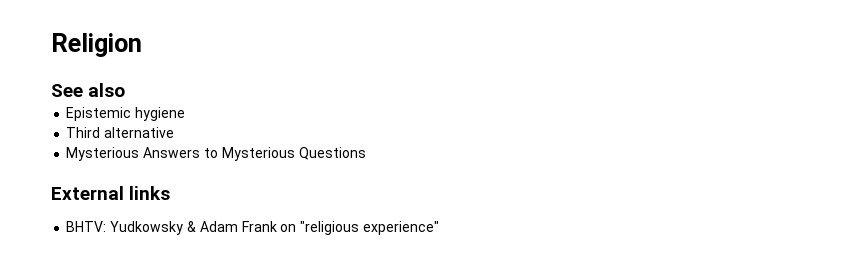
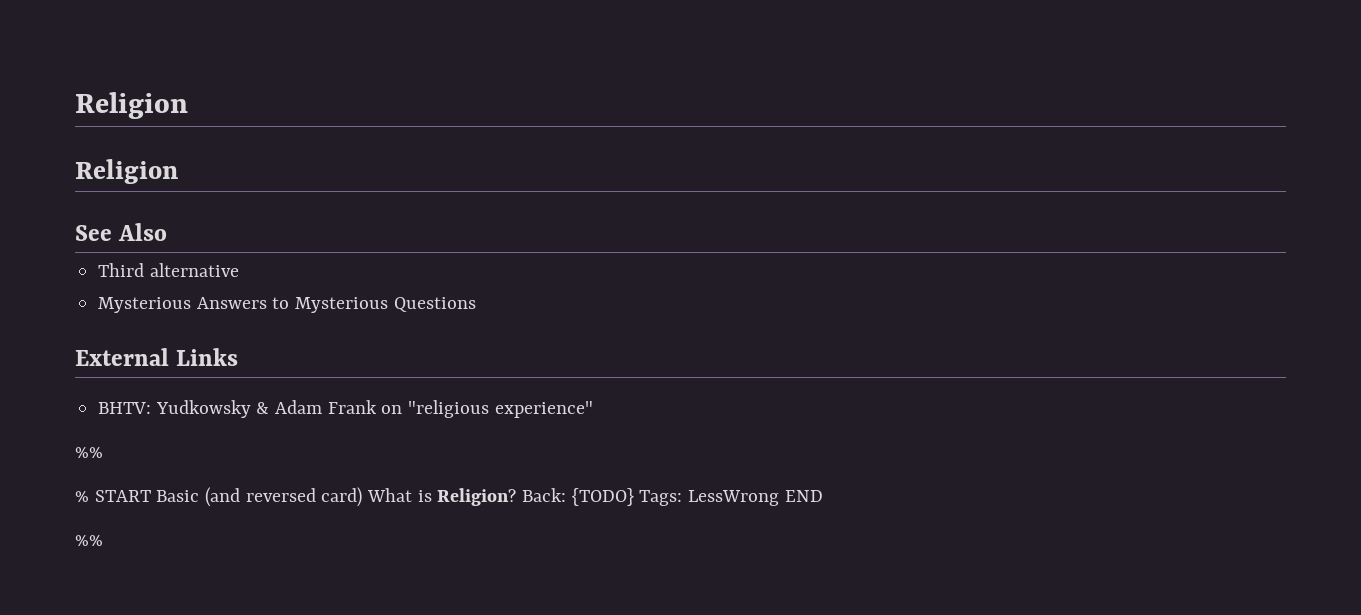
[51,33,142,57] Religion -> [75,92,188,119] [75,159,178,184] Religion // Religion
[88,83,126,97] [66,107,186,121] also // Epistemic hygiene -> [118,223,168,241] Also
[129,186,171,200] links -> [176,348,239,366] Links
(439, 228) none -> [75,447,103,458] [75,487,823,507] [75,535,103,546] // %% // % START Basic (and reversed card) What is Religion? Back: {TODO} Tags: LessWrong END // %%

